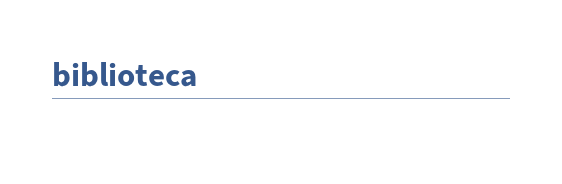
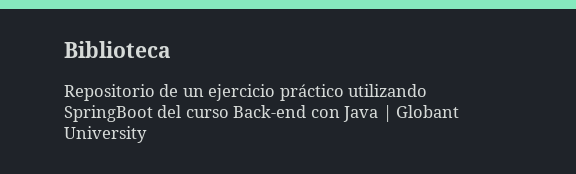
[52,62,197,87] biblioteca -> [64,41,171,58] [64,84,428,101] [64,105,460,122] [64,126,147,143] Biblioteca // Repositorio de un ejercicio práctico utilizando SpringBoot del curso Back-end con Java | Globant University

